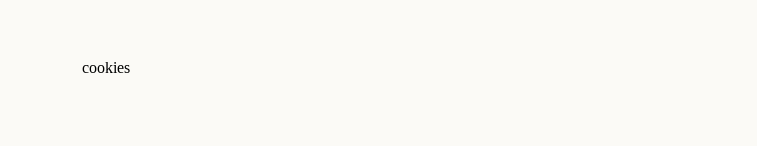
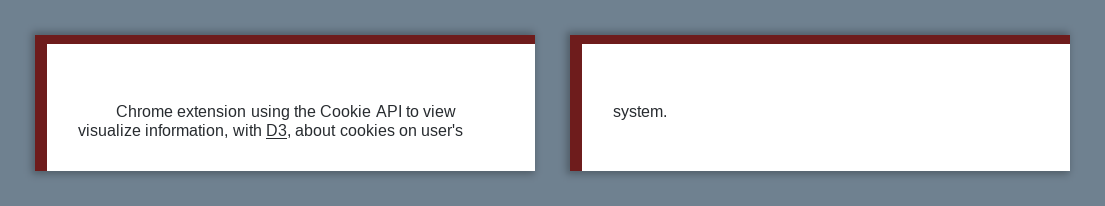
[82,62,130,73] cookies -> [116,105,457,120] [78,124,464,138] [613,106,667,120] Chrome extension using the Cookie API to view visualize information, with D3, about cookies on user's system.

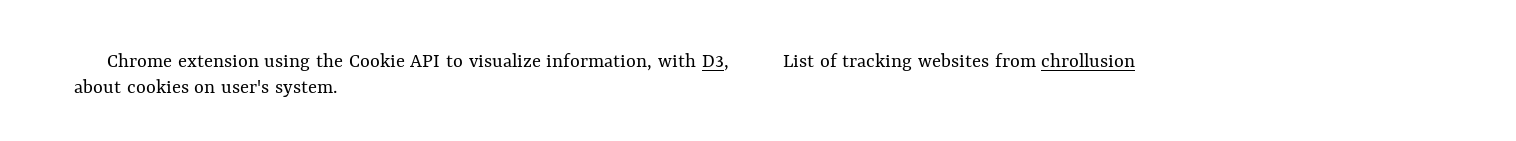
[423,105,457,117] view -> (464, 61) none
(667, 113) none -> [783,53,1136,71] // List of tracking websites from chrollusion

